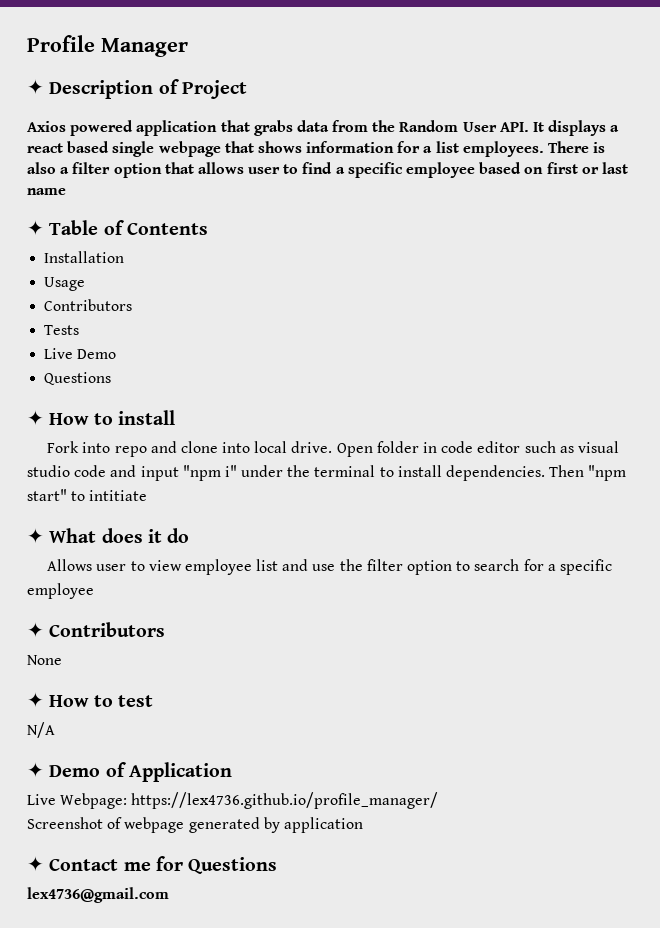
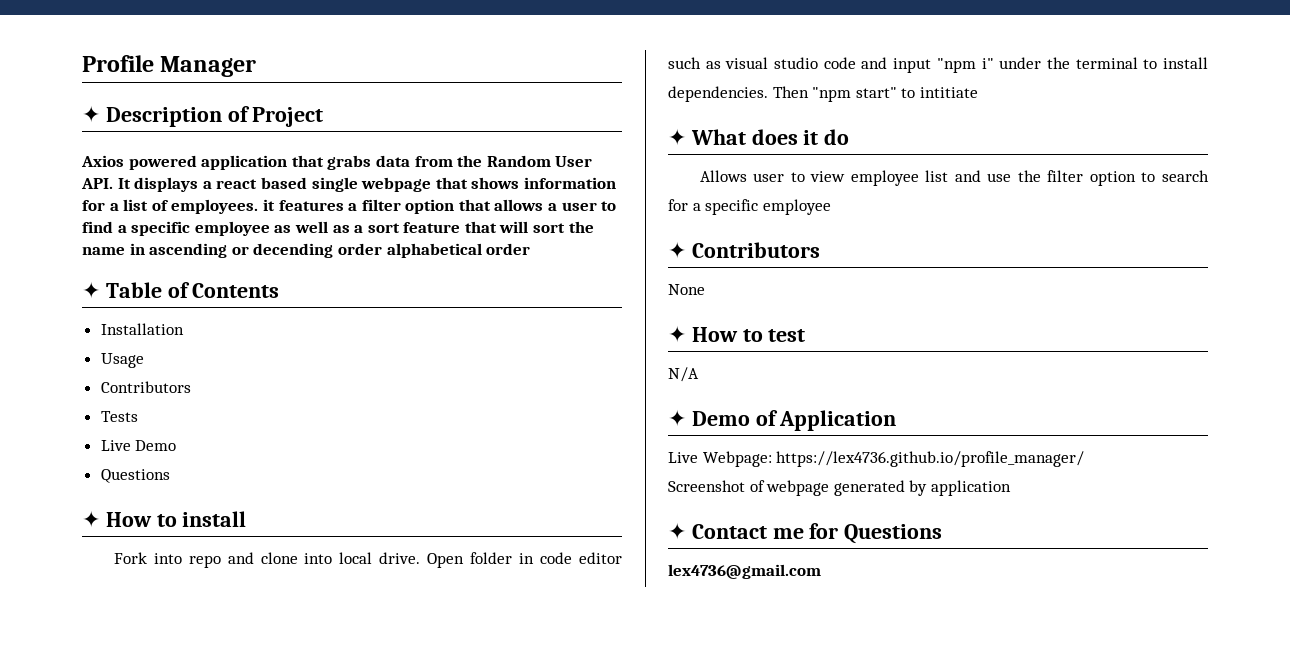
[462,141,606,157] [27,162,56,174] employees. There is also -> [151,199,344,214] of employees. it features
(244, 168) none -> [548,203,558,211] a
[479,162,628,174] [27,188,66,195] based on first or last name -> [274,221,594,233] [82,243,531,258] as well as a sort feature that will sort the name in ascending or decending order alphabetical order

